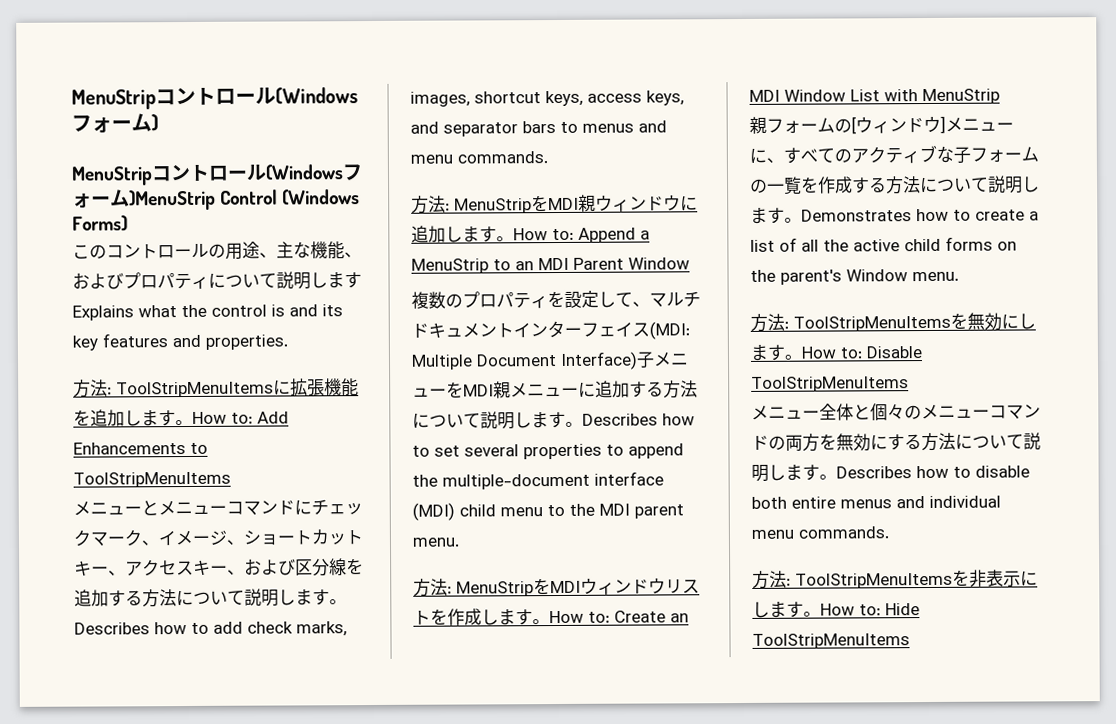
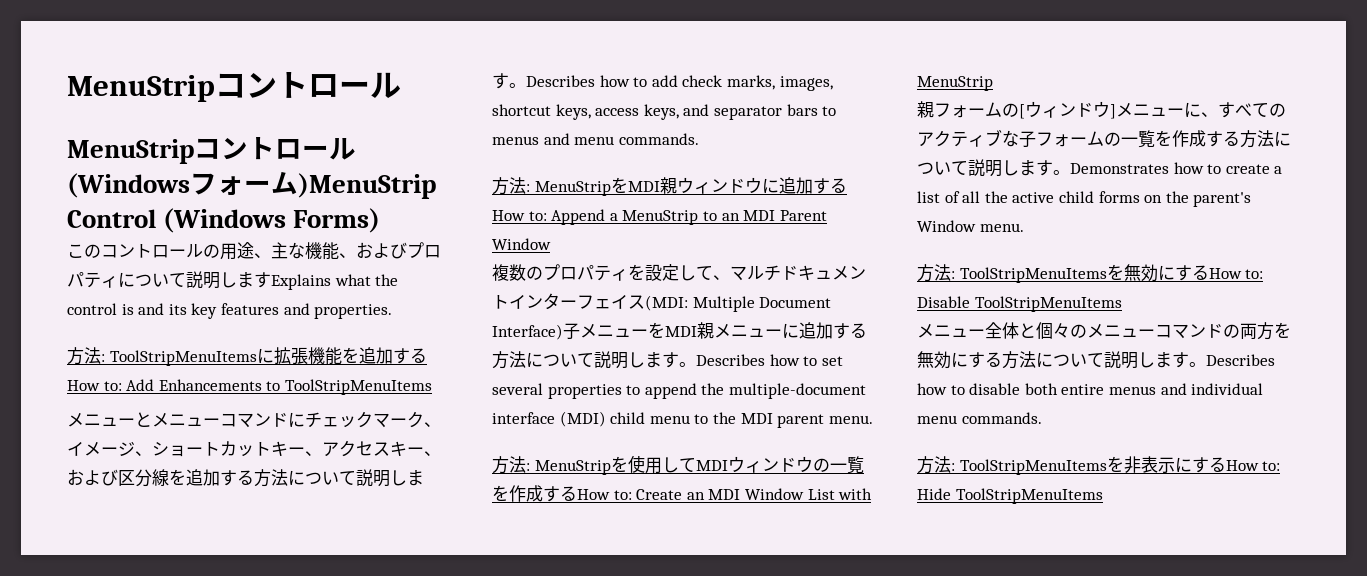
[71,87,358,110] [71,113,159,133] MenuStripコントロール(Windowsフォーム) -> [67,72,401,102] MenuStripコントロール
[124,410,193,427] します。 -> [392,348,427,364] する
[445,226,514,243] します。 -> [812,178,847,194] する
(551, 586) none -> [627,455,696,474] 使用して
[665,579,700,594] [413,608,550,626] リストを作成します。 -> [812,456,864,474] [492,485,577,502] の一覧を作成する
[1018,313,1036,330] [750,344,802,361] します。 -> [1174,265,1209,281] する
[752,601,821,618] します。 -> [1191,457,1226,473] する

